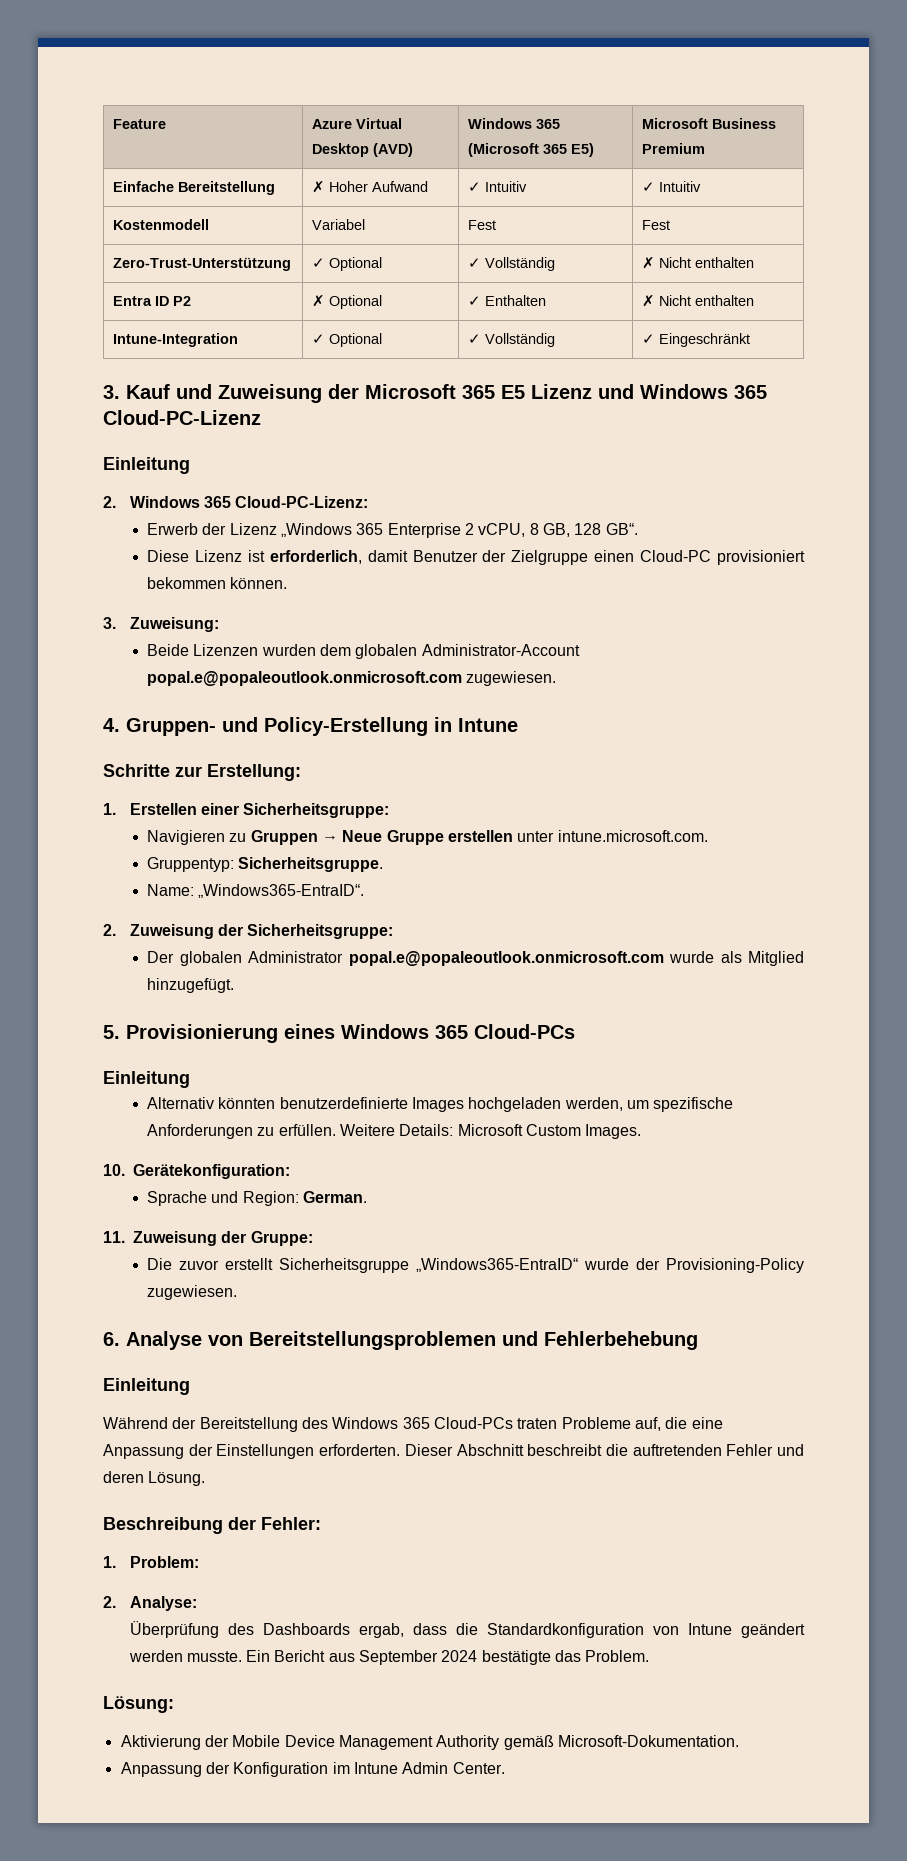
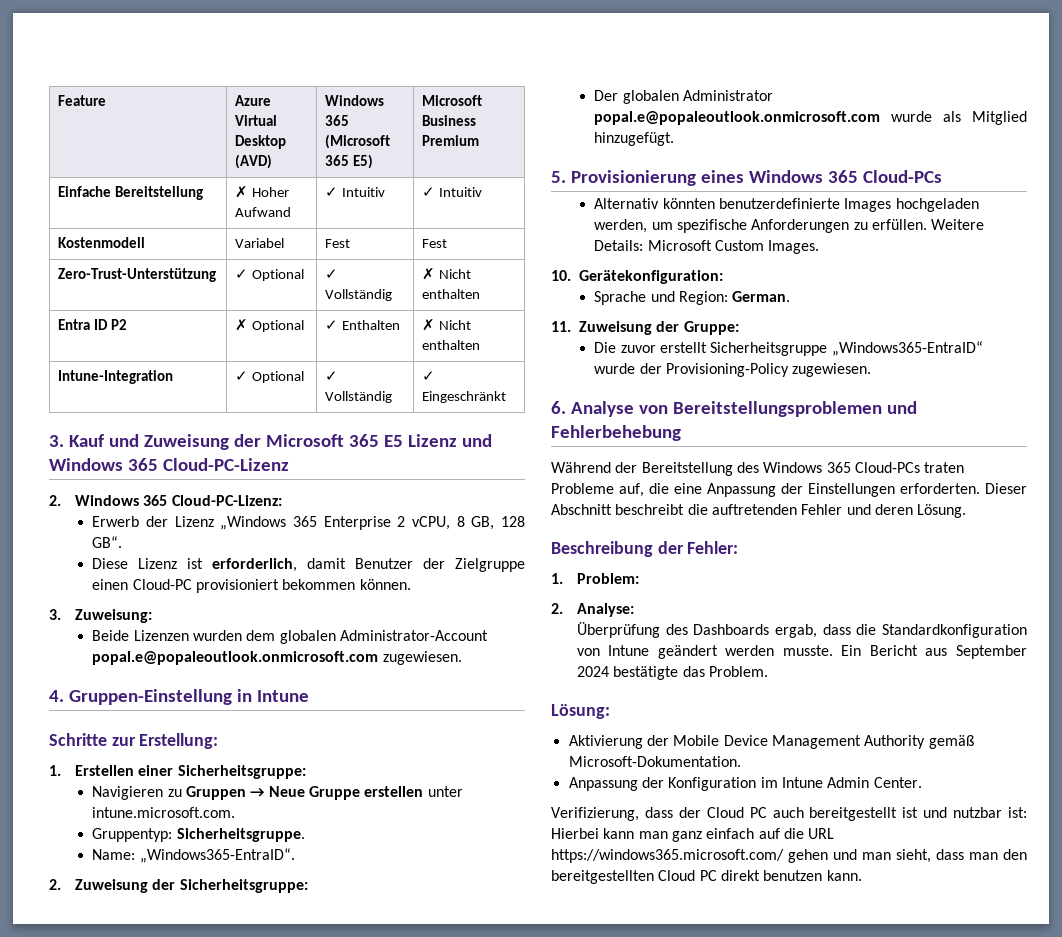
[103,457,190,474] // Einleitung -> (289, 464) none
[126,717,428,736] Gruppen- und Policy-Erstellung -> [68,689,232,705] Gruppen-Einstellung
[103,1071,190,1088] // Einleitung -> (942, 176) none
[103,1378,190,1395] // Einleitung -> (681, 433) none
(505, 1768) none -> [551,807,1027,821] [551,828,835,842] [551,849,1027,863] [551,870,862,884] // Verifizierung, dass der Cloud PC auch bereitgestellt ist und nutzbar ist: Hierbei kann man ganz einfach auf die URL https://windows365.microsoft.com/ gehen und man sieht, dass man den bereitgestellten Cloud PC direkt benutzen kann.

